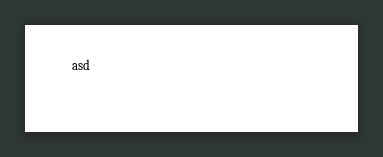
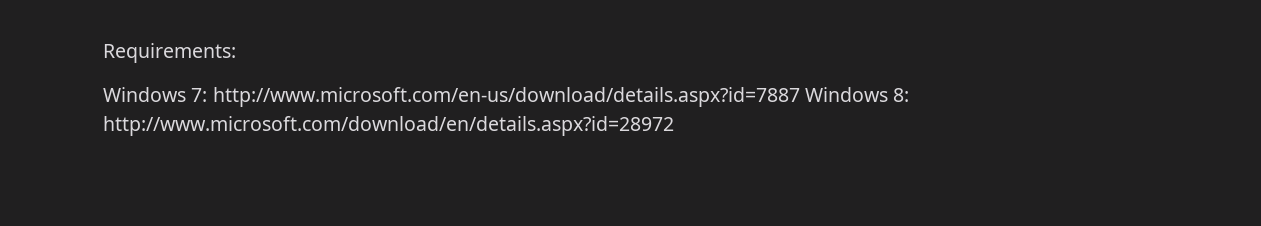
[72,59,90,70] asd -> [103,43,236,63] [103,87,910,107] [103,116,674,136] Requirements: // Windows 7: http://www.microsoft.com/en-us/download/details.aspx?id=7887 Windows 8: http://www.microsoft.com/download/en/details.aspx?id=28972

